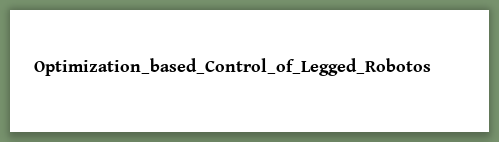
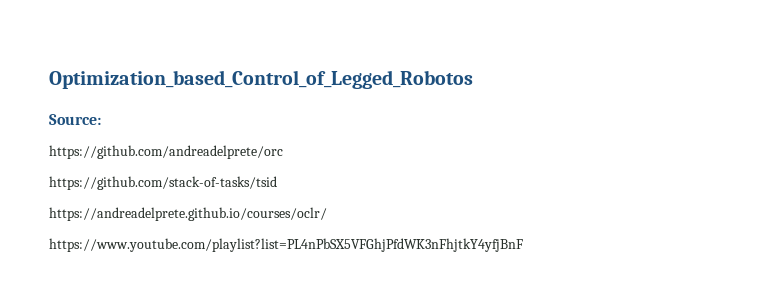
(431, 67) none -> [49,114,101,125] [49,145,283,159] [49,176,277,190] [49,207,327,221] [49,238,523,252] // Source: // https://github.com/andreadelprete/orc // https://github.com/stack-of-tasks/tsid // https://andreadelprete.github.io/courses/oclr/ // https://www.youtube.com/playlist?list=PL4nPbSX5VFGhjPfdWK3nFhjtkY4yfjBnF

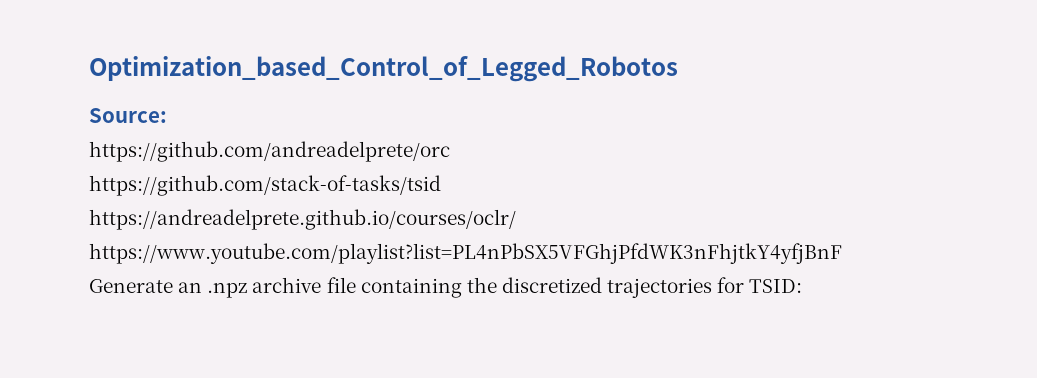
(523, 245) none -> [89,277,803,298] // Generate an .npz archive file containing the discretized trajectories for TSID:

